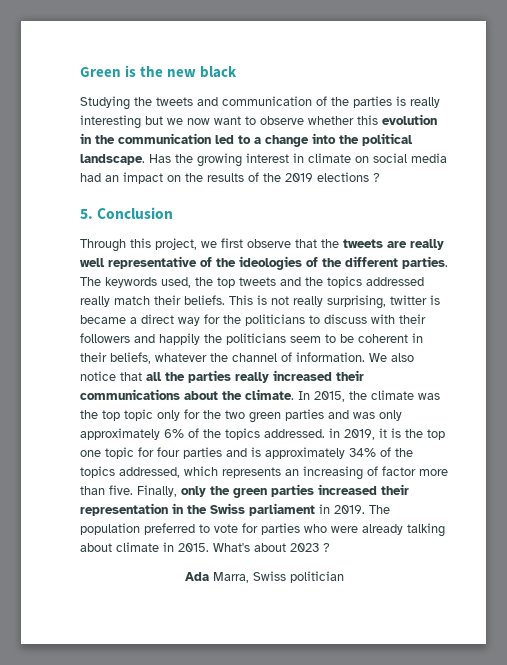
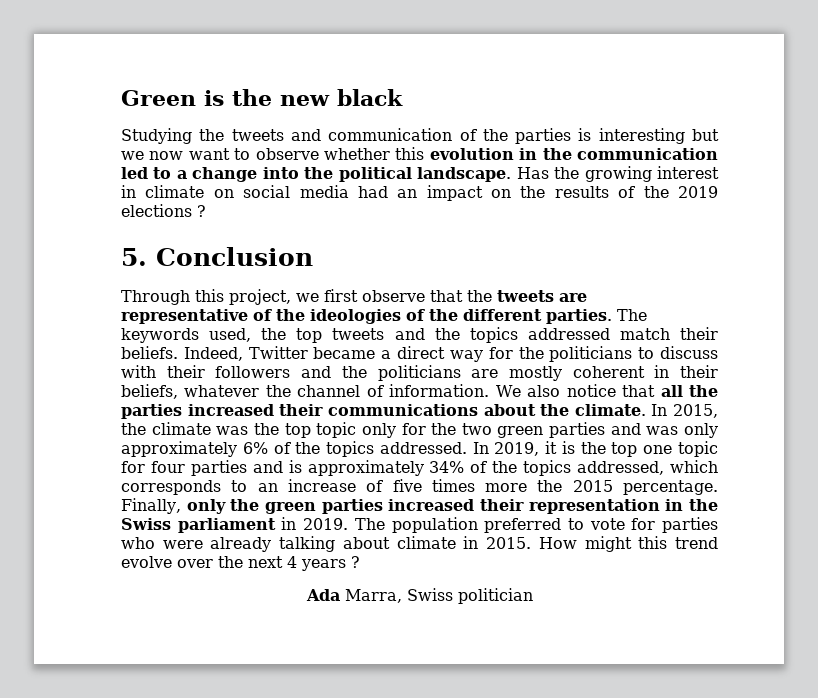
[410,97,440,108] really -> (592, 134) none
[410,239,444,250] [80,258,105,267] really well -> (587, 297) none
[80,296,110,307] really -> (610, 334) none
[229,295,440,309] This is not really surprising, twitter is -> [183,346,308,361] Indeed, Twitter
[159,333,354,345] happily the politicians seem to be -> [341,365,562,381] the politicians are mostly
[235,372,269,383] really -> (182, 411) none
[329,428,340,438] in -> [472,442,489,454] In
[222,466,448,480] [80,485,133,495] represents an increasing of factor more than five. -> [121,479,719,495] corresponds to an increase of five times more the 2015 percentage.
[213,543,319,552] What's about 2023 -> [538,536,719,552] [121,556,346,571] How might this trend evolve over the next 4 years

